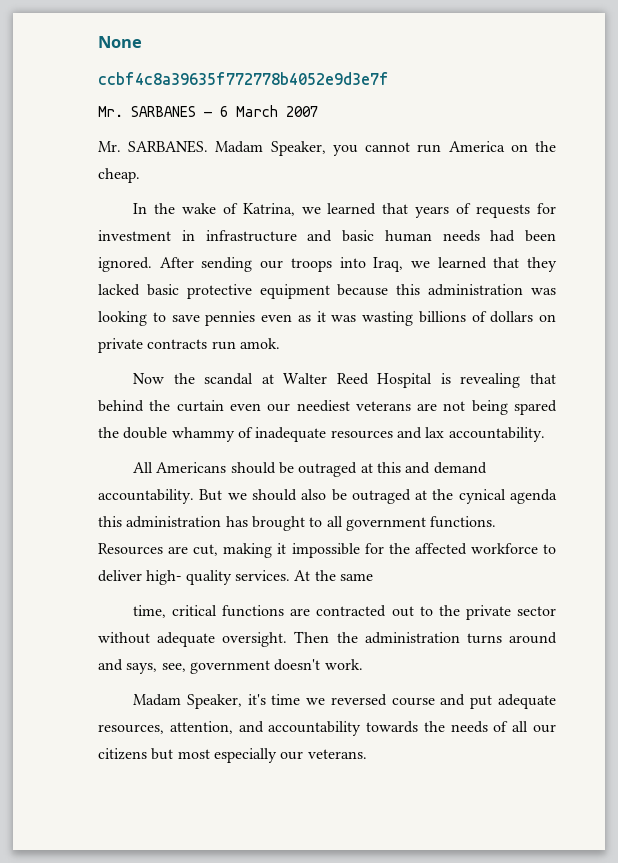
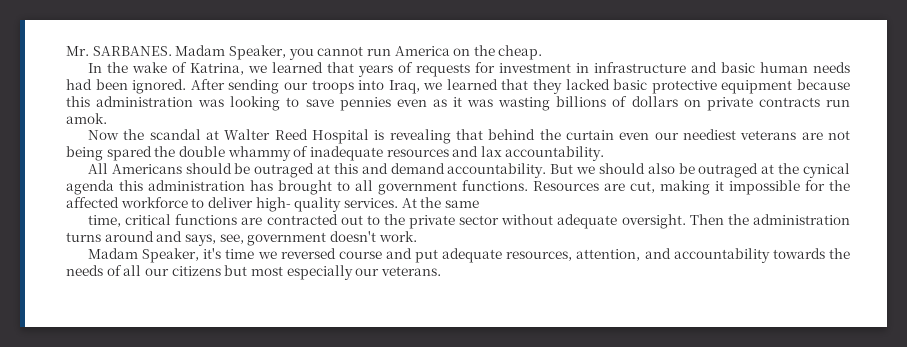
[98,36,142,48] [98,72,389,85] [98,105,318,117] None // ccbf4c8a39635f772778b4052e9d3e7f // Mr. SARBANES — 6 March 2007 // -> (66, 51) none

